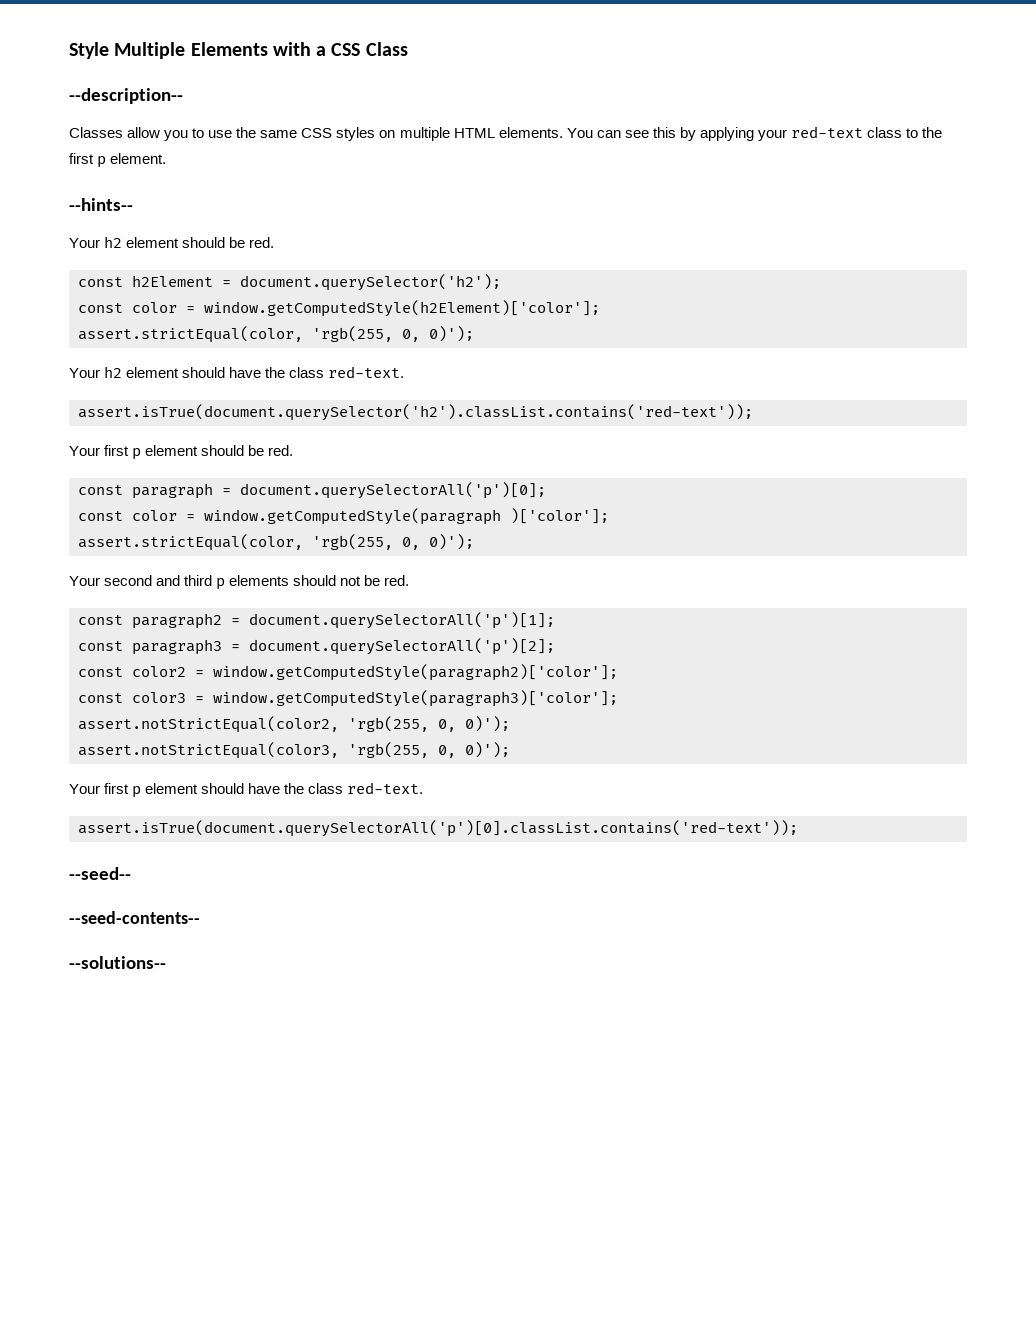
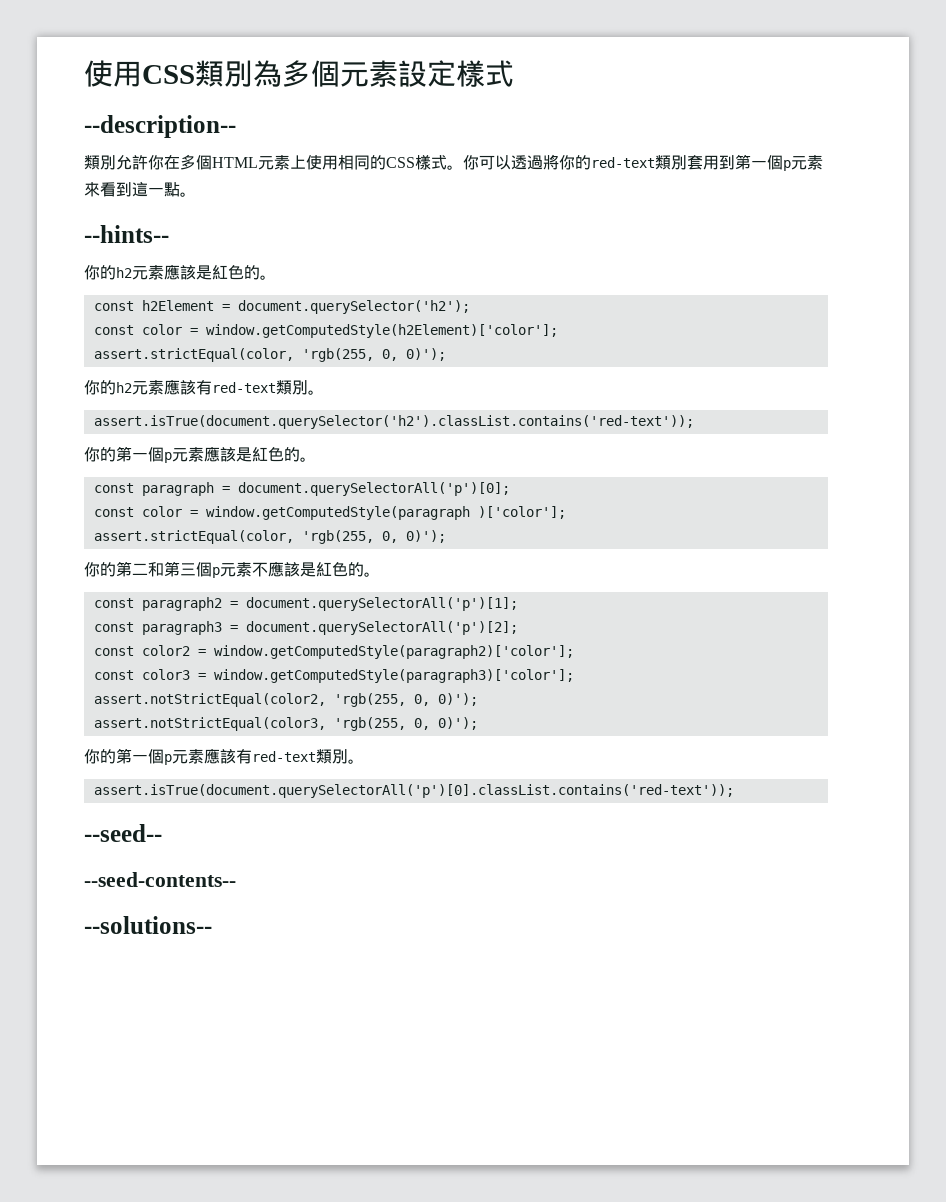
[69,42,408,59] [69,88,183,104] [69,126,943,141] [69,153,167,168] [69,198,133,211] [69,236,275,248] Style Multiple Elements with a CSS Class // --description-- // Classes allow you to use the same CSS styles on multiple HTML elements. You can see this by applying your red-text class to the first p element. // --hints-- // Your h2 element should be red. -> [84,60,514,87] [84,115,236,138] [84,154,823,171] [84,181,196,197] [84,225,169,243] [84,264,276,280] 使用CSS類別為多個元素設定樣式 // --description-- // 類別允許你在多個HTML元素上使用相同的CSS樣式。你可以透過將你的red-text類別套用到第一個p元素來看到這一點。 // --hints-- // 你的h2元素應該是紅色的。
[69,366,405,378] [78,404,753,421] [69,445,294,460] Your h2 element should have the class red-text. // assert.isTrue(document.querySelector('h2').classList.contains('red-text')); // Your first p element should be red. -> [84,379,324,395] [93,415,694,429] [84,446,316,463] 你的h2元素應該有red-text類別。 // assert.isTrue(document.querySelector('h2').classList.contains('red-text')); // 你的第一個p元素應該是紅色的。
[69,575,410,590] Your second and third p elements should not be red. -> [84,561,380,578] 你的第二和第三個p元素不應該是紅色的。
[69,782,424,798] Your first p element should have the class red-text. -> [84,748,364,765] 你的第一個p元素應該有red-text類別。

